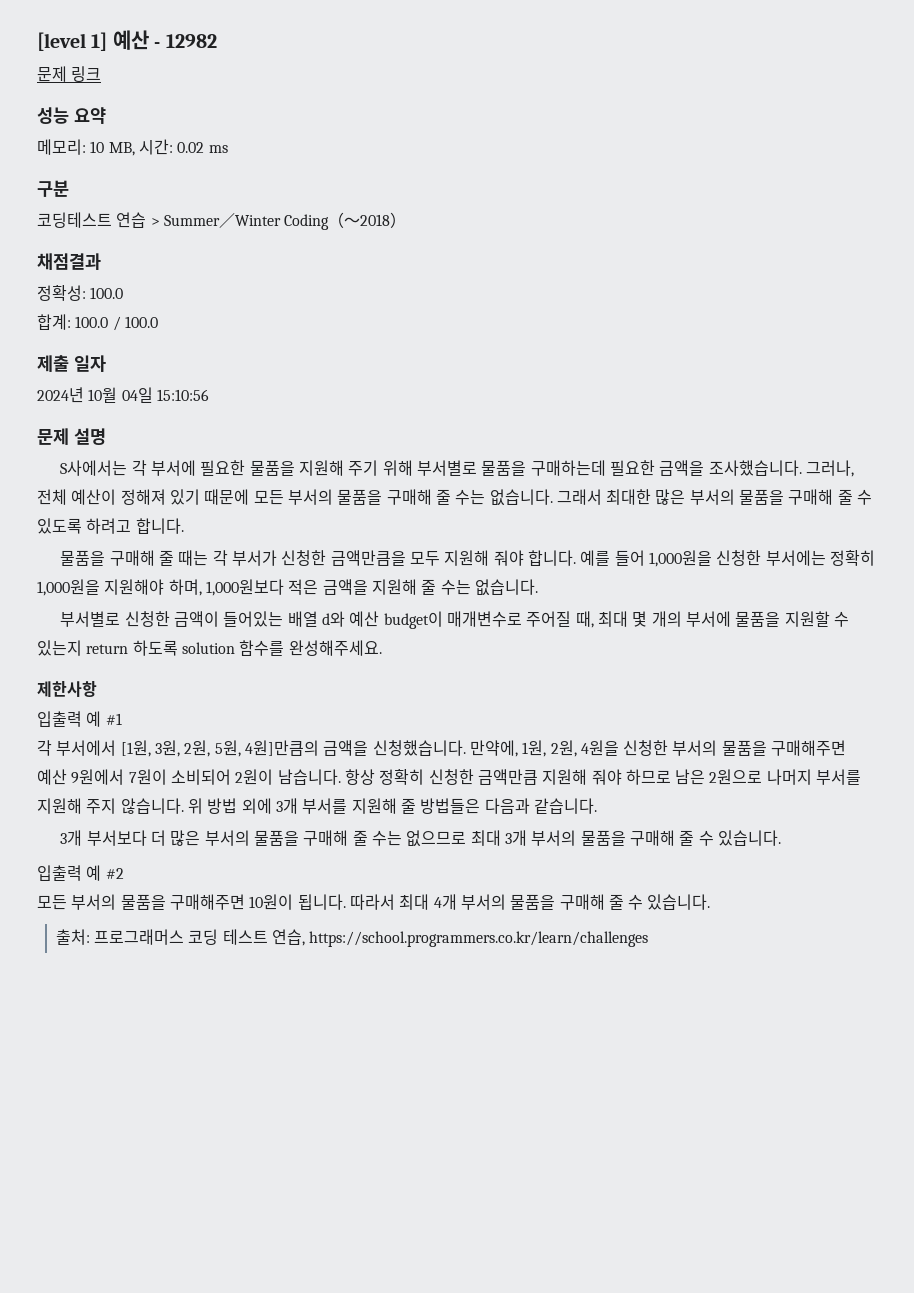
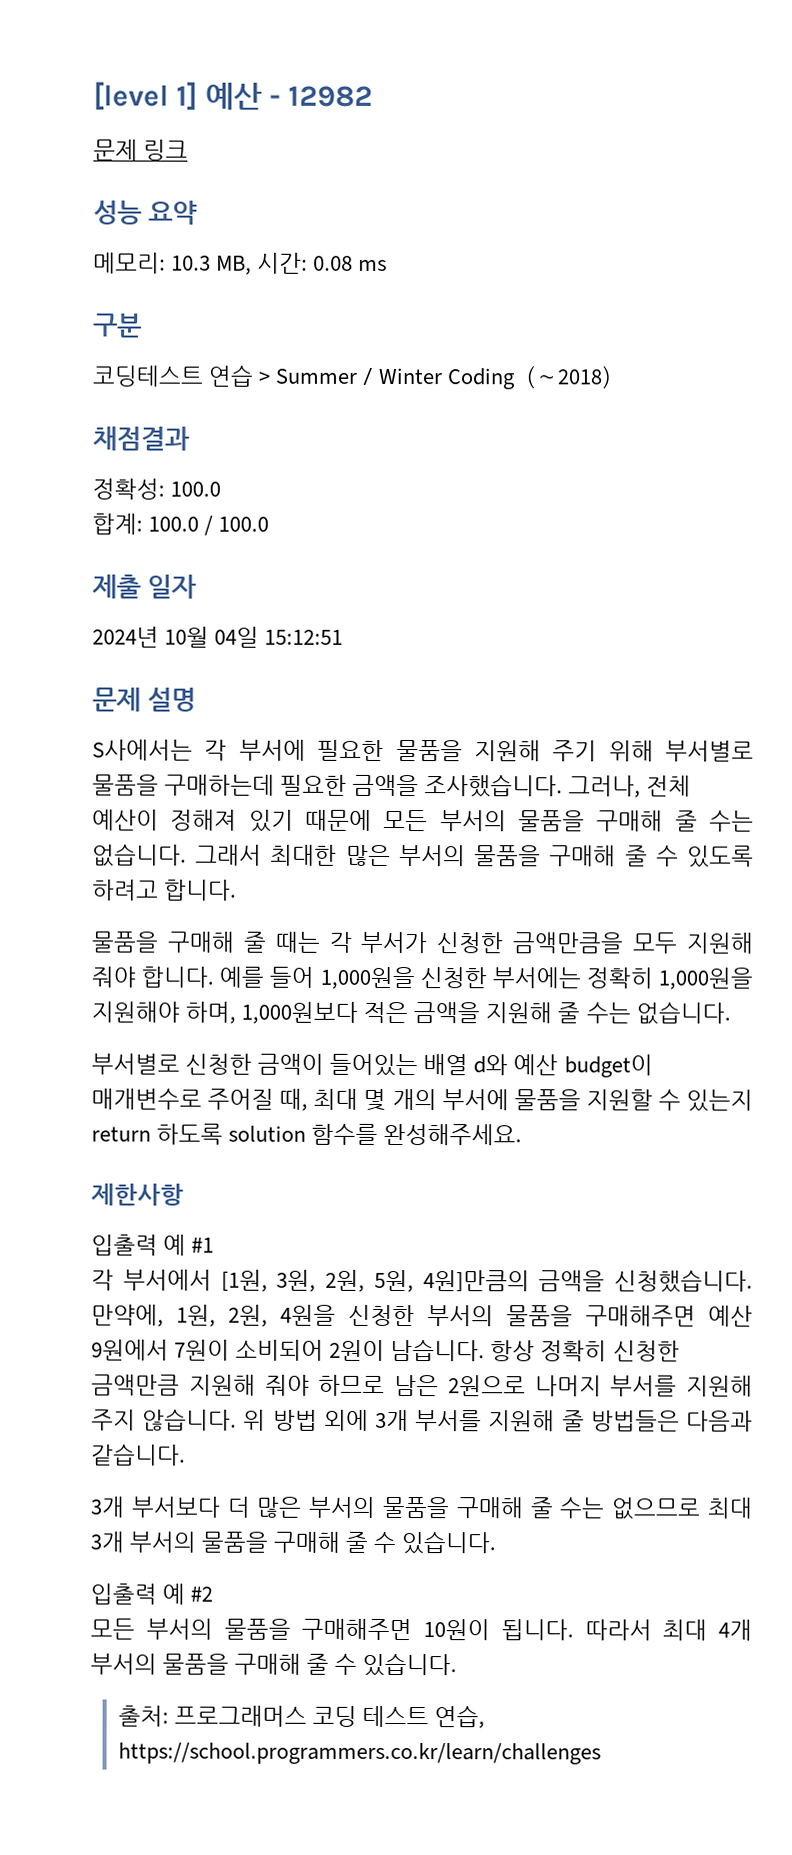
[90,141,105,153] 10 -> [171,255,212,271] 10.3
[177,142,205,153] 0.02 -> [313,255,354,271] 0.08
[156,389,209,401] 15:10:56 -> [264,629,344,645] 15:12:51

